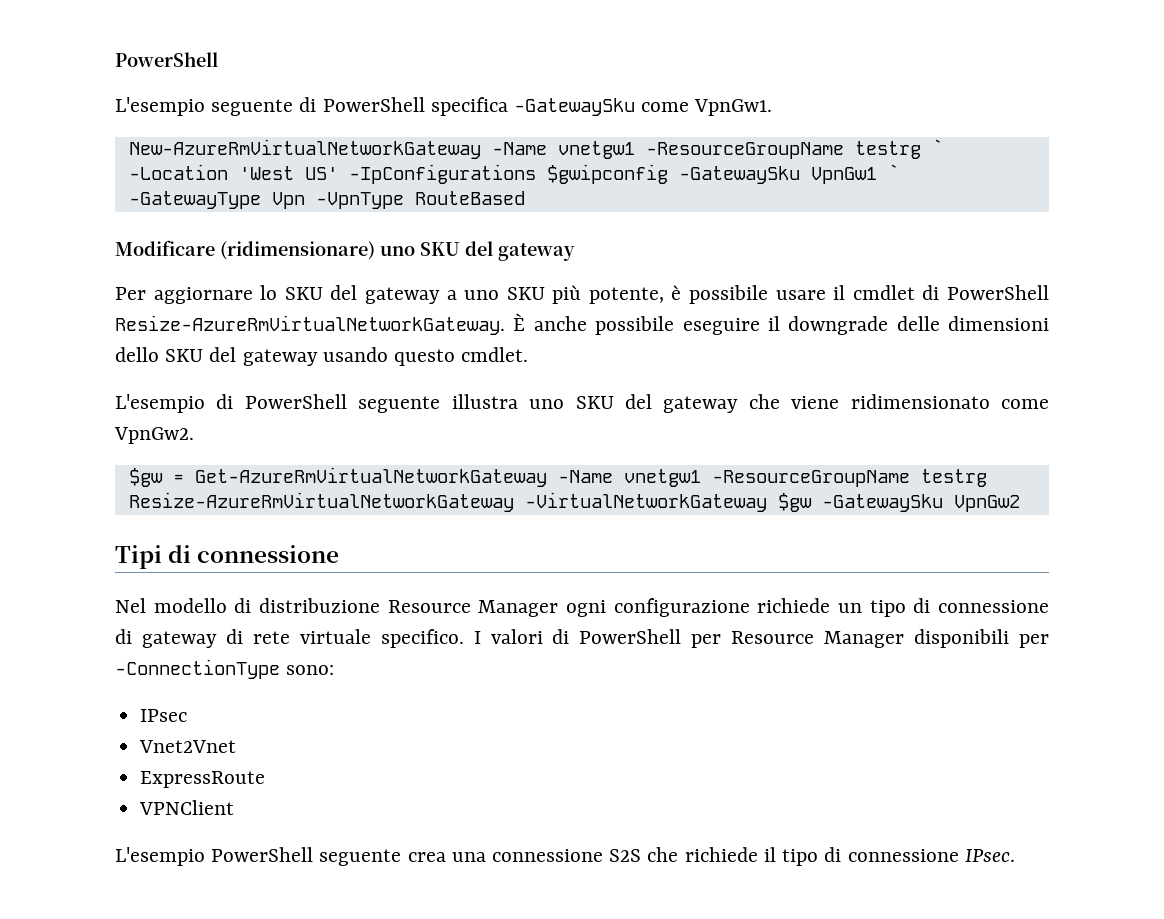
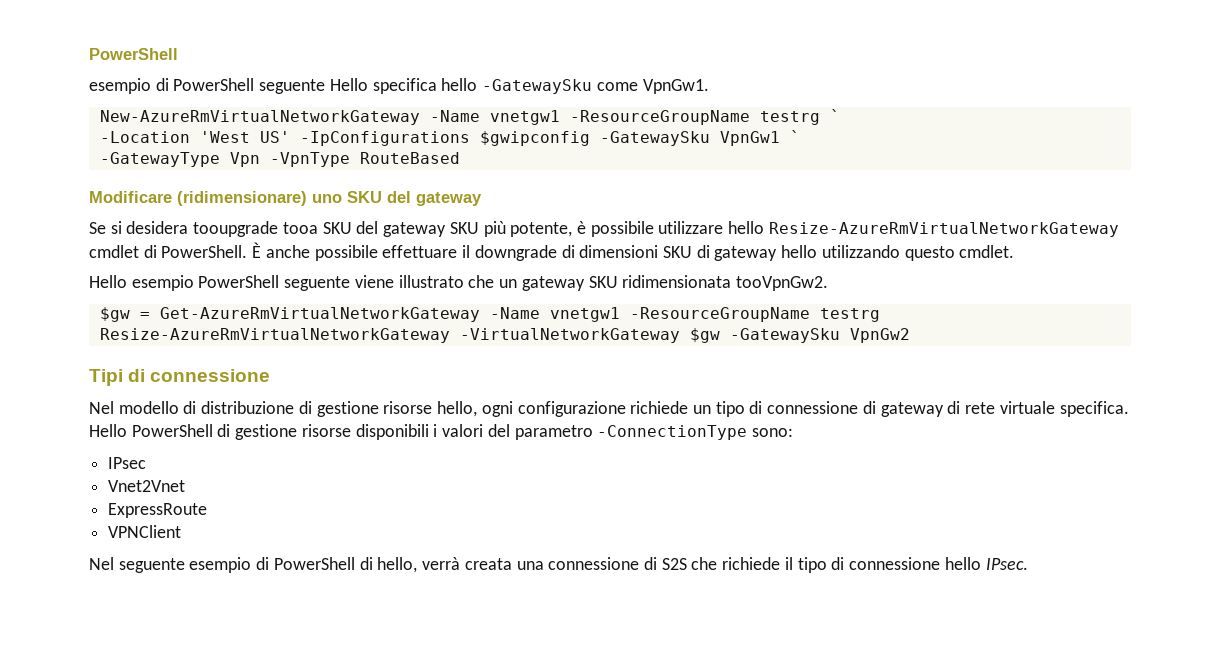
[115,97,508,116] L'esempio seguente di PowerShell specifica -> [89,78,478,94] esempio di PowerShell seguente Hello specifica hello
[115,285,500,304] Per aggiornare lo SKU del gateway a uno -> [89,221,447,237] Se si desidera tooupgrade tooa SKU del gateway
[775,285,1049,300] [115,315,505,335] usare il cmdlet di PowerShell Resize-AzureRmVirtualNetworkGateway. -> [658,221,1119,237] [89,245,248,258] utilizzare hello Resize-AzureRmVirtualNetworkGateway cmdlet di PowerShell.
[682,318,760,335] eseguire -> [382,245,458,258] effettuare
[896,316,1049,331] [115,347,529,366] [115,394,1049,413] [114,427,194,444] delle dimensioni dello SKU del gateway usando questo cmdlet. // L'esempio di PowerShell seguente illustra uno SKU del gateway che viene ridimensionato come VpnGw2. -> [561,245,1015,261] [89,275,828,291] di dimensioni SKU di gateway hello utilizzando questo cmdlet. // Hello esempio PowerShell seguente viene illustrato che un gateway SKU ridimensionata tooVpnGw2.
[387,600,559,617] Resource Manager -> [298,401,478,417] di gestione risorse hello,
[380,629,1049,648] specifico. I valori di PowerShell per Resource Manager disponibili per -> [1059,401,1129,417] [89,424,593,440] specifica. Hello PowerShell di gestione risorse disponibili i valori del parametro
[115,847,446,866] L'esempio PowerShell seguente crea -> [89,557,512,573] Nel seguente esempio di PowerShell di hello, verrà creata
(604, 855) none -> [643,557,657,570] di
(959, 855) none -> [944,557,981,570] hello

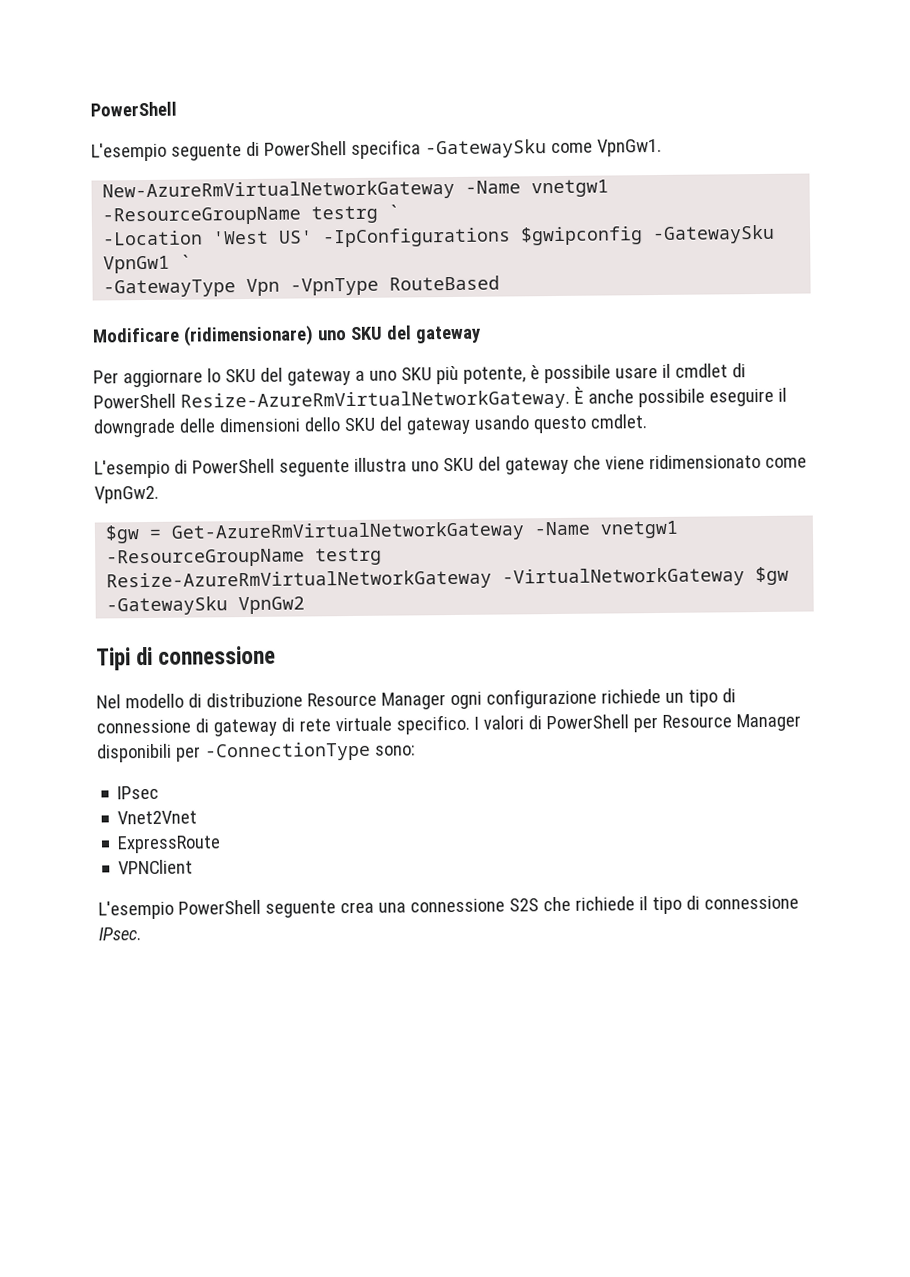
[89,78,478,94] esempio di PowerShell seguente Hello specifica hello -> [91,139,421,162] L'esempio seguente di PowerShell specifica
[89,221,447,237] Se si desidera tooupgrade tooa SKU del gateway -> [93,367,397,388] Per aggiornare lo SKU del gateway a uno
[658,221,1119,237] [89,245,248,258] utilizzare hello Resize-AzureRmVirtualNetworkGateway cmdlet di PowerShell. -> [614,363,746,379] [93,389,570,412] usare il cmdlet di PowerShell Resize-AzureRmVirtualNetworkGateway.
[382,245,458,258] effettuare -> [708,388,774,407] eseguire
[561,245,1015,261] [89,275,828,291] di dimensioni SKU di gateway hello utilizzando questo cmdlet. // Hello esempio PowerShell seguente viene illustrato che un gateway SKU ridimensionata tooVpnGw2. -> [178,414,647,435] [94,454,807,479] [94,485,159,504] delle dimensioni dello SKU del gateway usando questo cmdlet. // L'esempio di PowerShell seguente illustra uno SKU del gateway che viene ridimensionato come VpnGw2.
[298,401,478,417] di gestione risorse hello, -> [306,692,446,710] Resource Manager
[1059,401,1129,417] [89,424,593,440] specifica. Hello PowerShell di gestione risorse disponibili i valori del parametro -> [395,713,801,735] [97,743,201,763] specifico. I valori di PowerShell per Resource Manager disponibili per
[89,557,512,573] Nel seguente esempio di PowerShell di hello, verrà creata -> [98,899,374,920] L'esempio PowerShell seguente crea
[643,557,657,570] di -> (505, 905) none
[944,557,981,570] hello -> (799, 902) none

